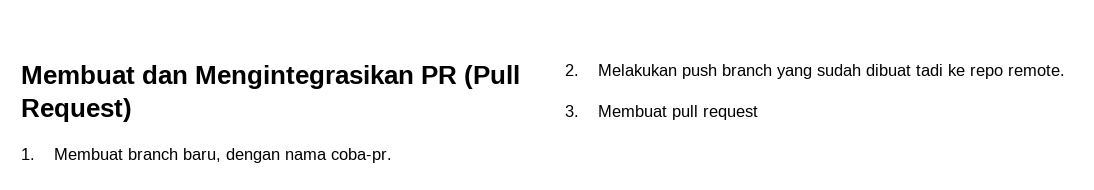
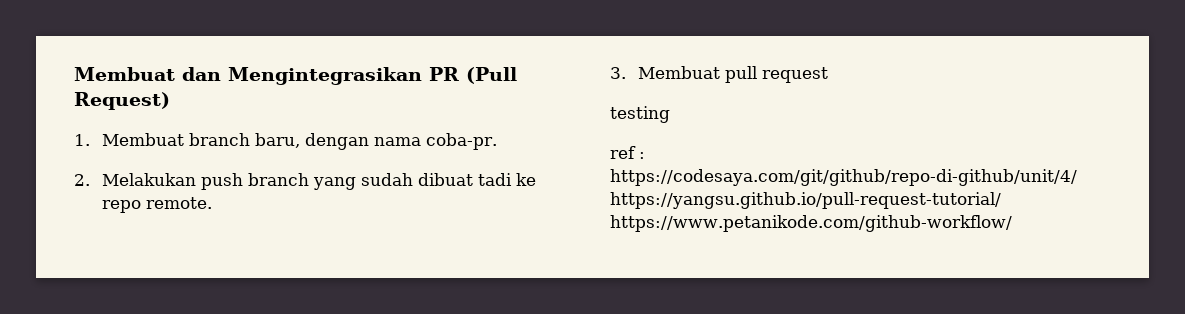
(758, 113) none -> [610,106,670,123] [610,146,645,159] [610,169,1077,186] [610,192,1001,209] [610,215,1012,232] // testing // ref : https://codesaya.com/git/github/repo-di-github/unit/4/ https://yangsu.github.io/pull-request-tutorial/ https://www.petanikode.com/github-workflow/

